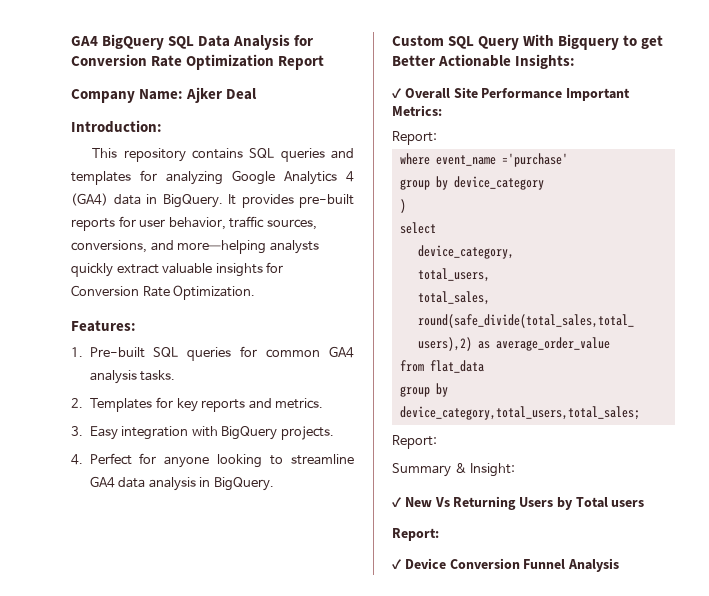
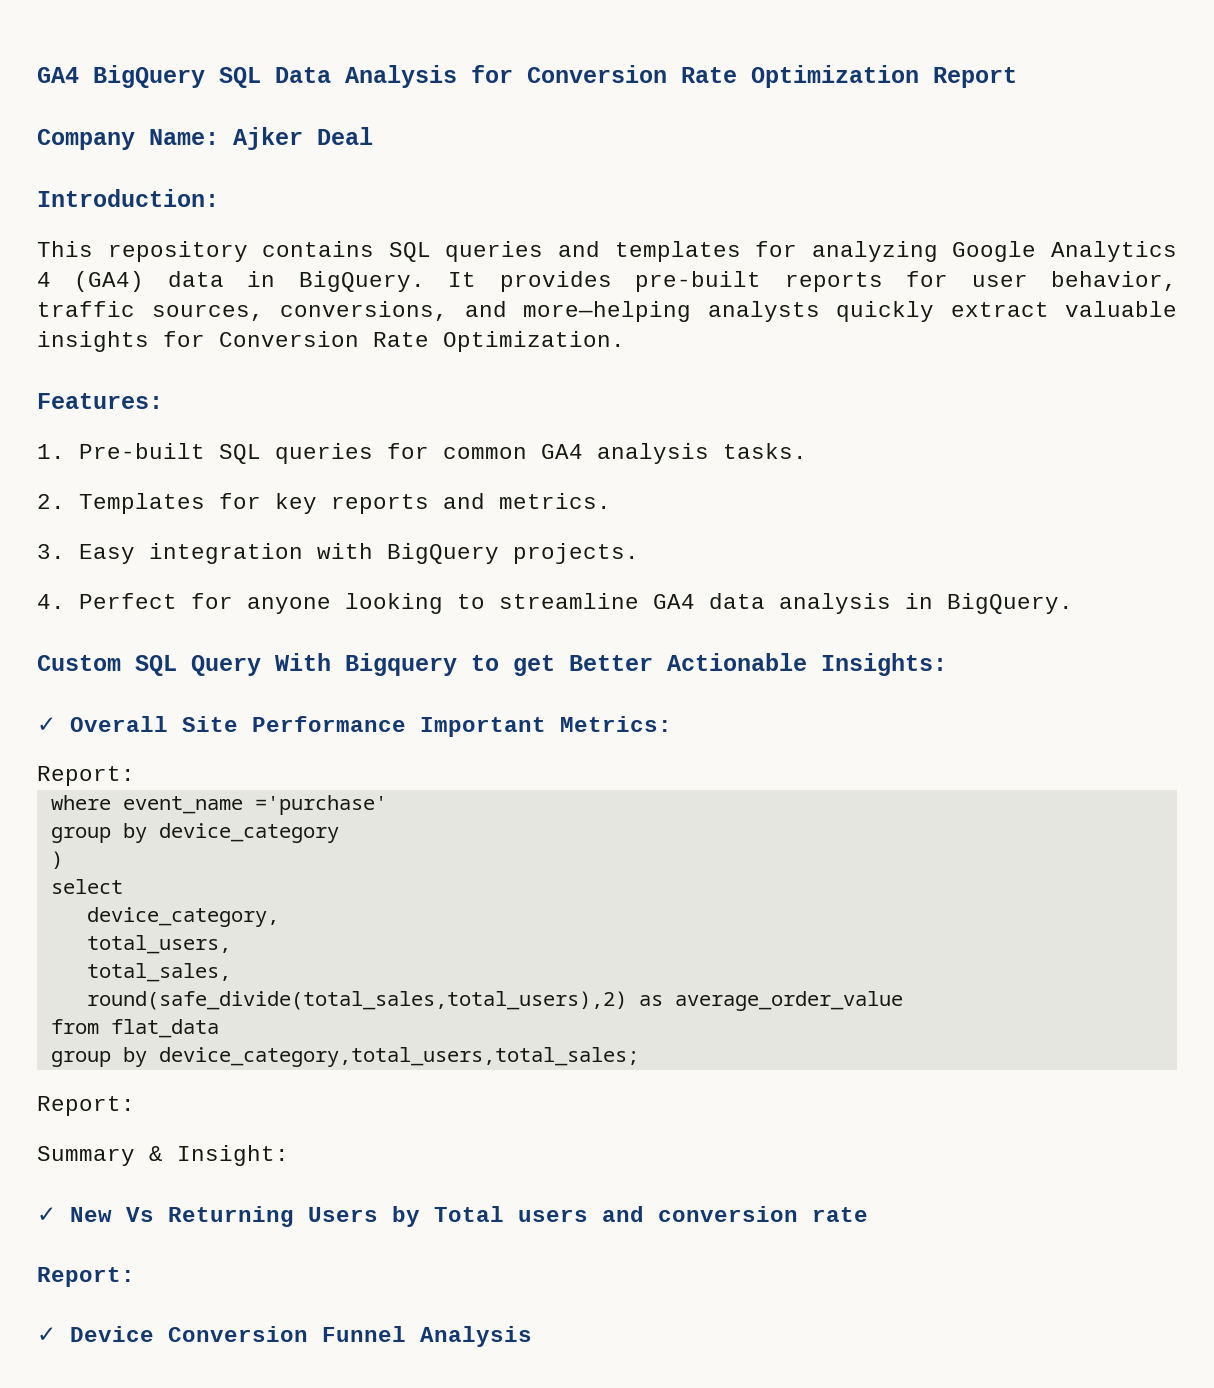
(645, 503) none -> [602,1206,868,1222] and conversion rate

